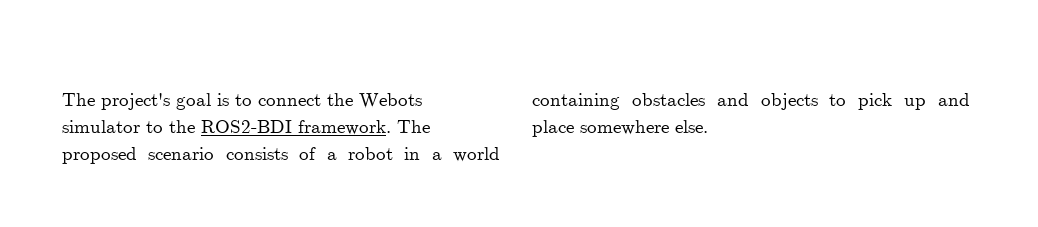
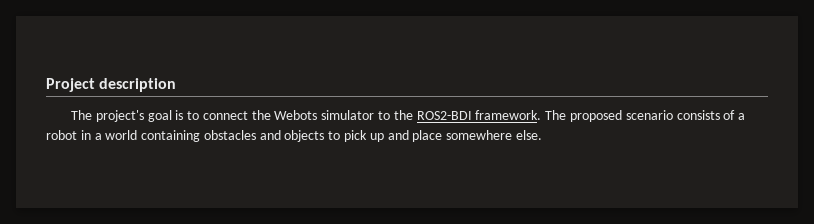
(62, 99) none -> [46,78,177,92] Project description //

